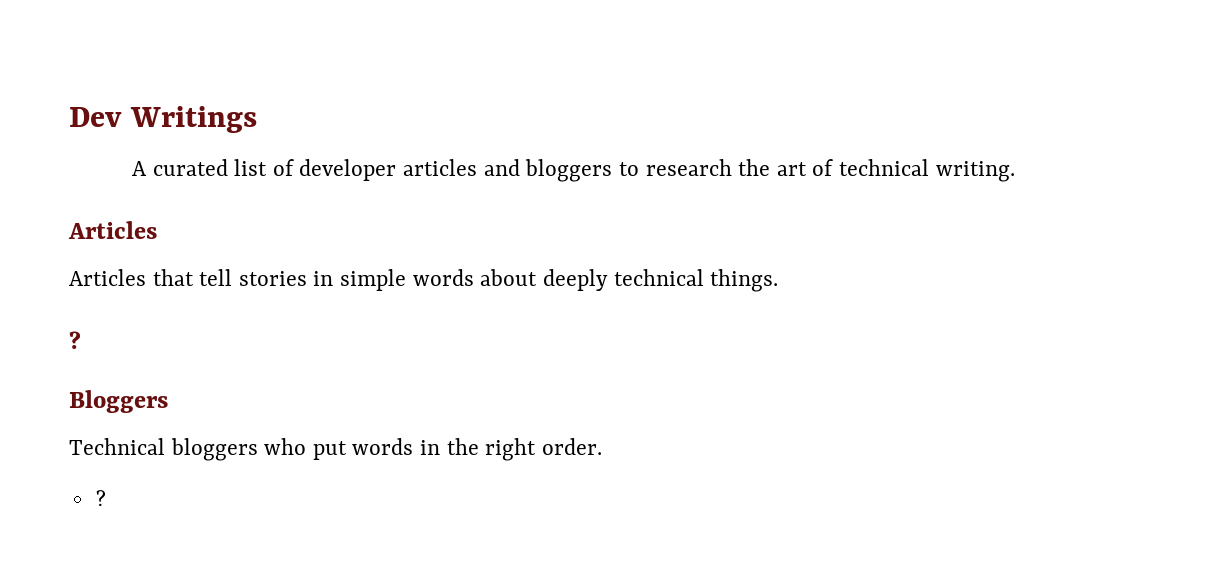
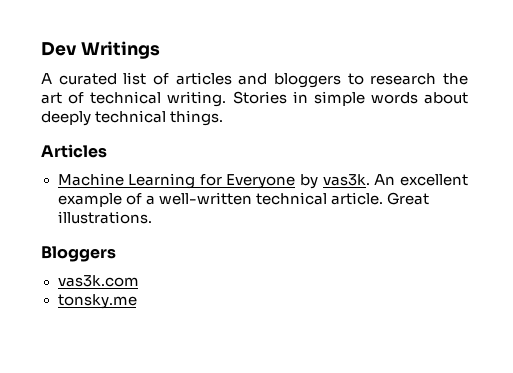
[299,159,397,181] developer -> (169, 79) none
[68,221,157,239] [69,269,307,286] // Articles // Articles that tell stories -> [232,91,287,104] Stories
[69,331,81,349] [69,390,168,413] [69,438,602,461] [95,490,106,506] ? // Bloggers // Technical bloggers who put words in the right order. // ? -> [41,144,107,158] [57,173,469,189] [57,192,429,207] [57,211,152,224] [41,246,116,262] [57,275,139,287] [57,294,137,309] Articles // Machine Learning for Everyone by vas3k. An excellent example of a well-written technical article. Great illustrations. // Bloggers // vas3k.com // tonsky.me

